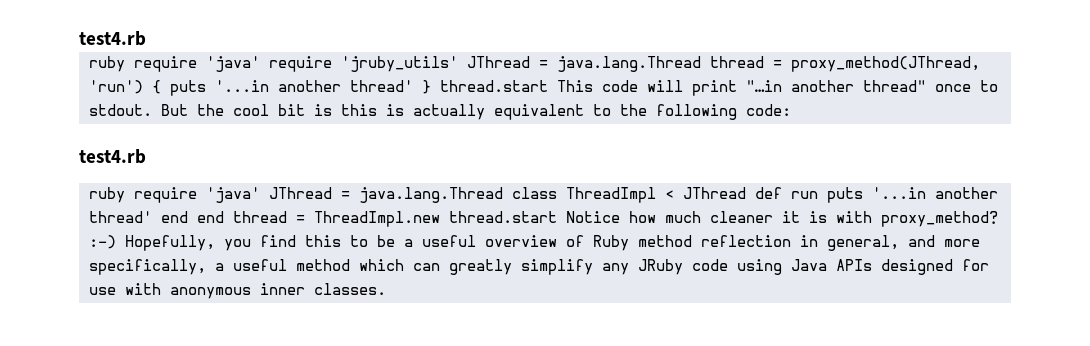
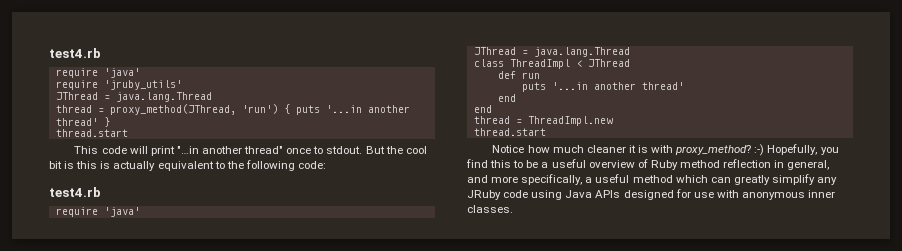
[79,31,146,46] [88,56,260,72] test4.rb // ruby require 'java' -> [49,48,101,58] [55,68,140,78] test4.rb // require 'java' //
[466,56,701,72] JThread = java.lang.Thread -> [55,92,212,102] // JThread = java.lang.Thread //
[439,80,548,92] thread.start -> [55,129,128,137] // thread.start //
[88,187,503,203] ruby require 'java' JThread = java.lang.Thread -> [55,207,140,217] [473,47,630,57] require 'java' // JThread = java.lang.Thread //
(746, 193) none -> (630, 63) //
[826,187,998,203] [88,211,224,223] puts '...in another thread' end end -> [521,82,684,92] [497,94,516,102] [473,105,492,113] // puts '...in another thread' // end // end //
[448,211,557,223] thread.start -> [473,128,546,136] // thread.start //

